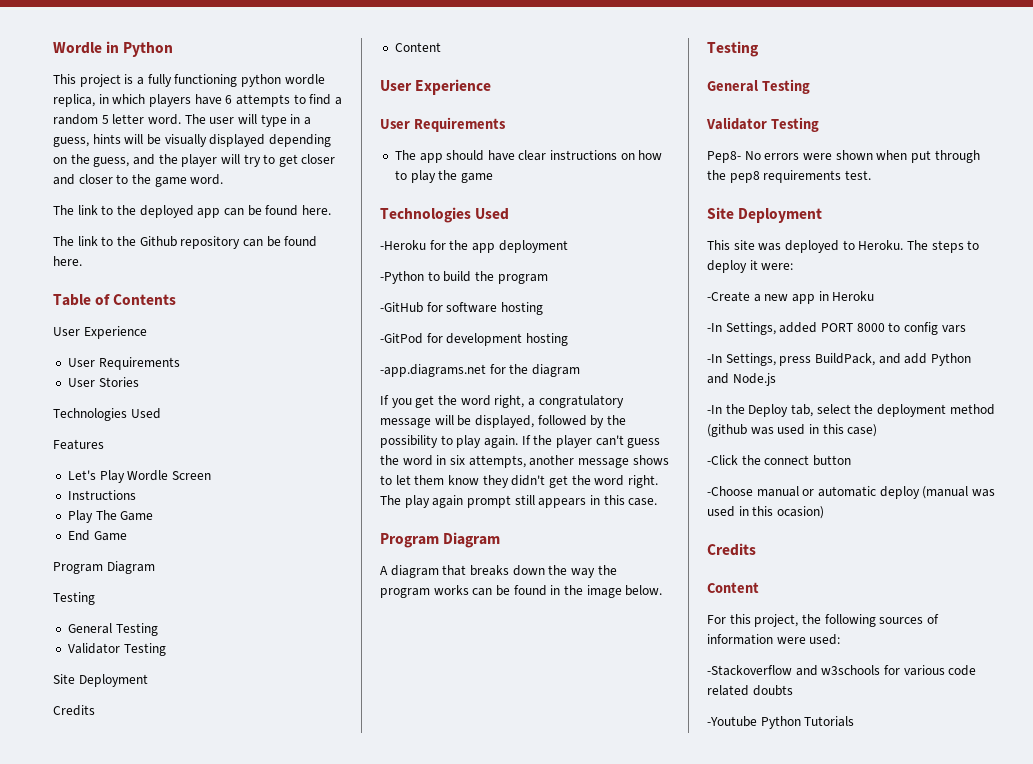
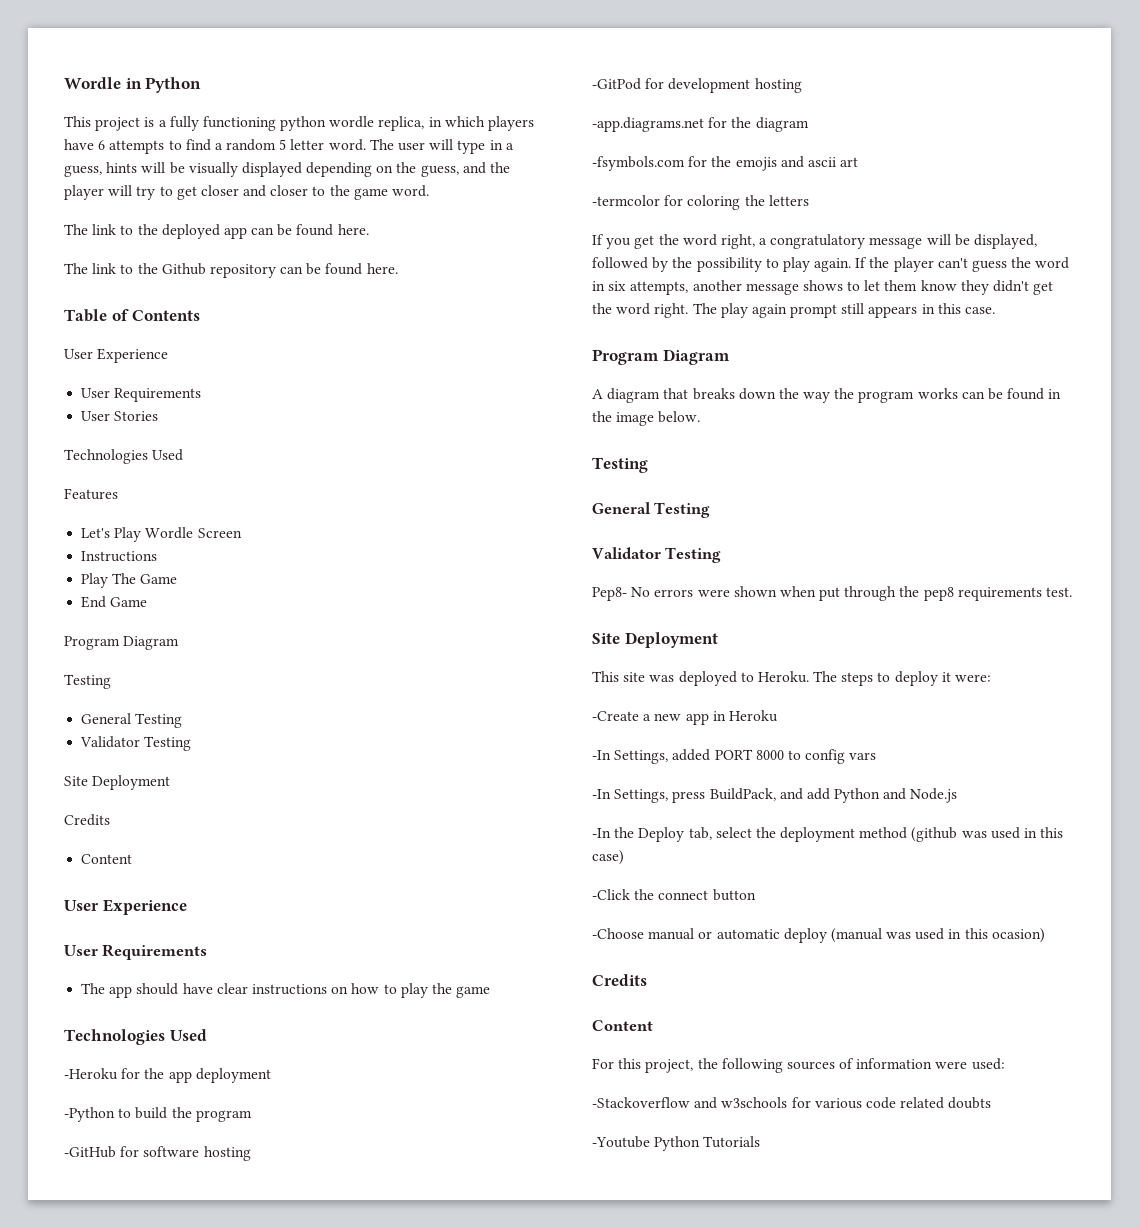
(580, 370) none -> [592,156,859,171] [592,195,809,210] // -fsymbols.com for the emojis and ascii art // -termcolor for coloring the letters

